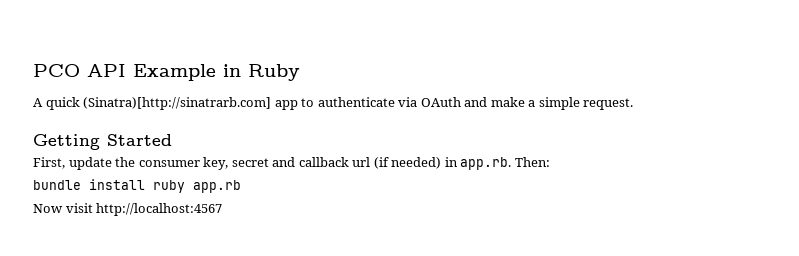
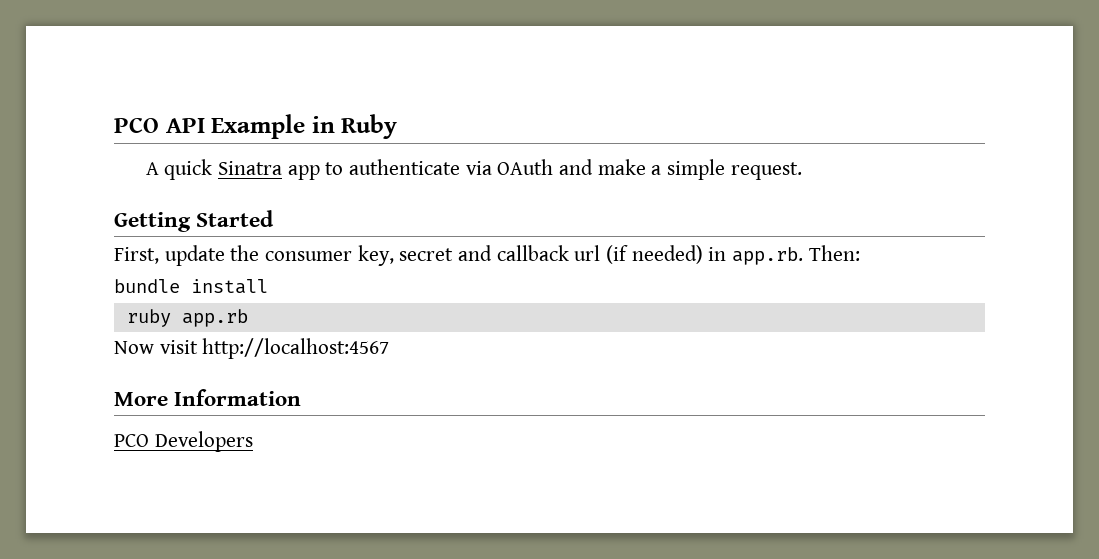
[83,97,272,110] (Sinatra)[http://sinatrarb.com] -> [217,161,282,175] Sinatra
(145, 184) none -> (268, 286) //
(223, 209) none -> [114,389,302,406] [114,431,253,452] // More Information // PCO Developers

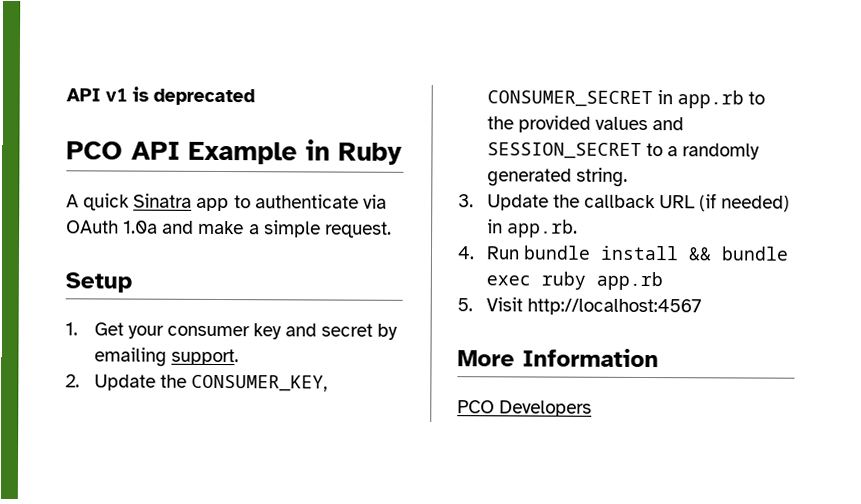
(114, 125) none -> [66,86,256,106] API v1 is deprecated //
(554, 167) none -> [123,220,159,234] 1.0a
[114,210,275,232] [114,245,601,266] Getting Started // First, update the consumer key, secret and callback url -> [65,272,132,293] [65,322,399,340] [93,347,239,367] [65,374,328,392] [486,90,766,109] [486,115,685,133] [486,142,761,160] [486,167,628,187] [458,194,697,211] Setup // 1. Get your consumer key and secret by emailing support. // 2. Update the CONSUMER_KEY, CONSUMER_SECRET in app.rb to the provided values and SESSION_SECRET to a randomly generated string. // 3. Update the callback URL
[808,245,860,261] Then: // -> [457,246,520,260] // 4. Run
(268, 286) // -> [687,246,789,261] [485,275,531,286] && bundle exec
[114,340,198,354] Now visit -> [457,297,523,312] 5. Visit

